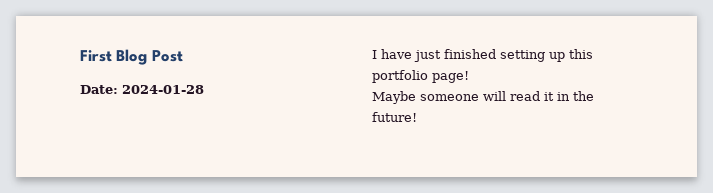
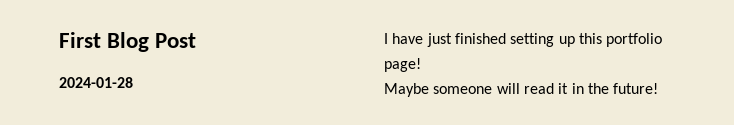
[80,85,118,94] Date: -> (197, 40) none

